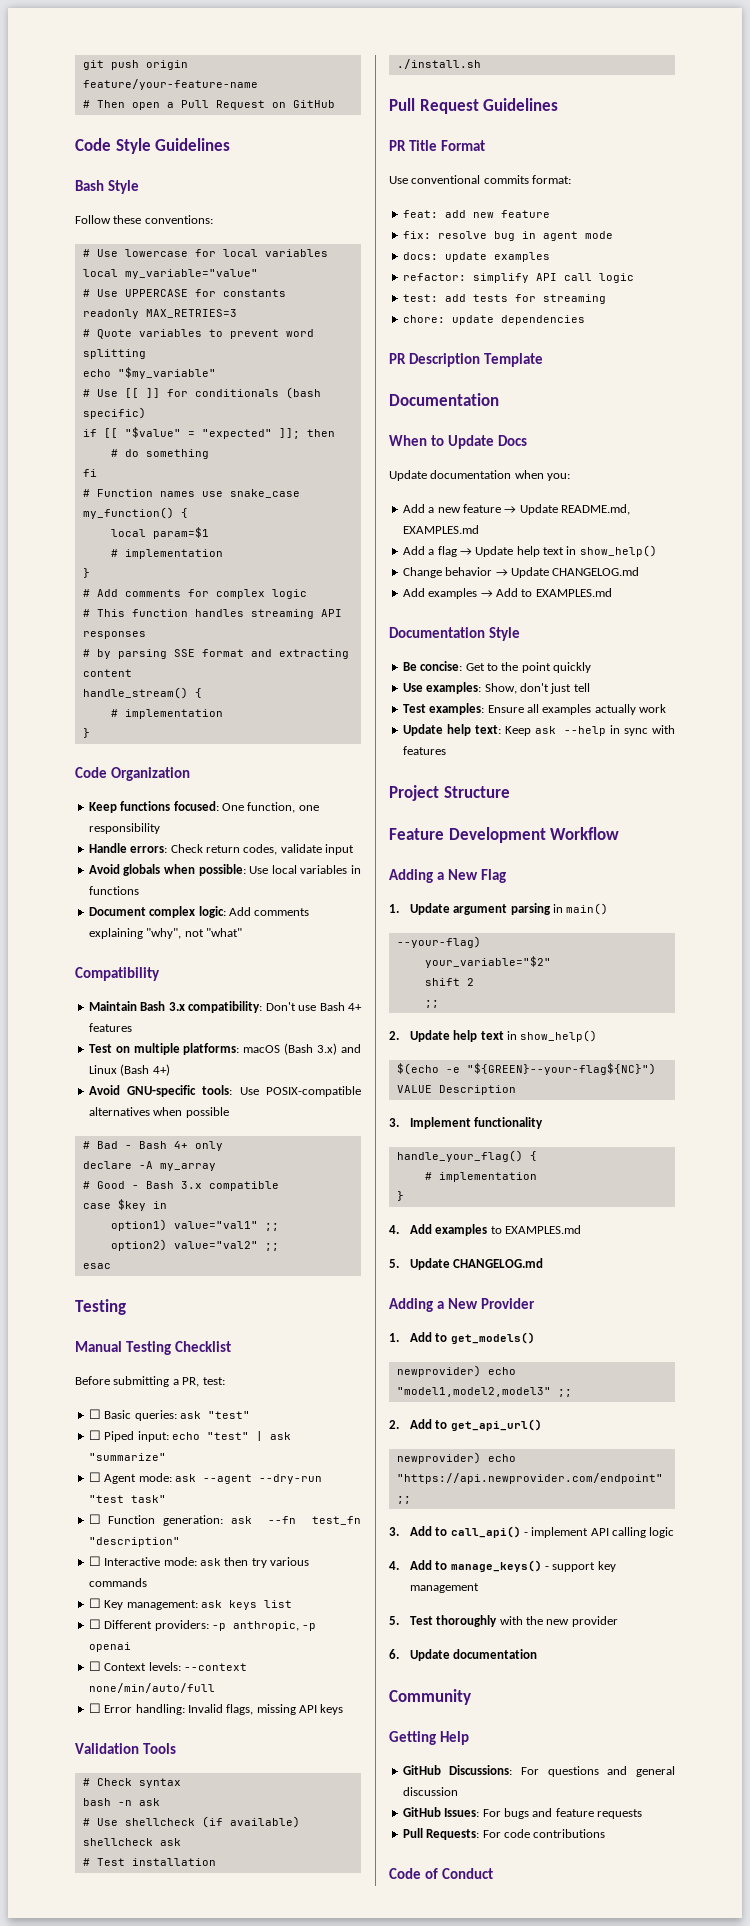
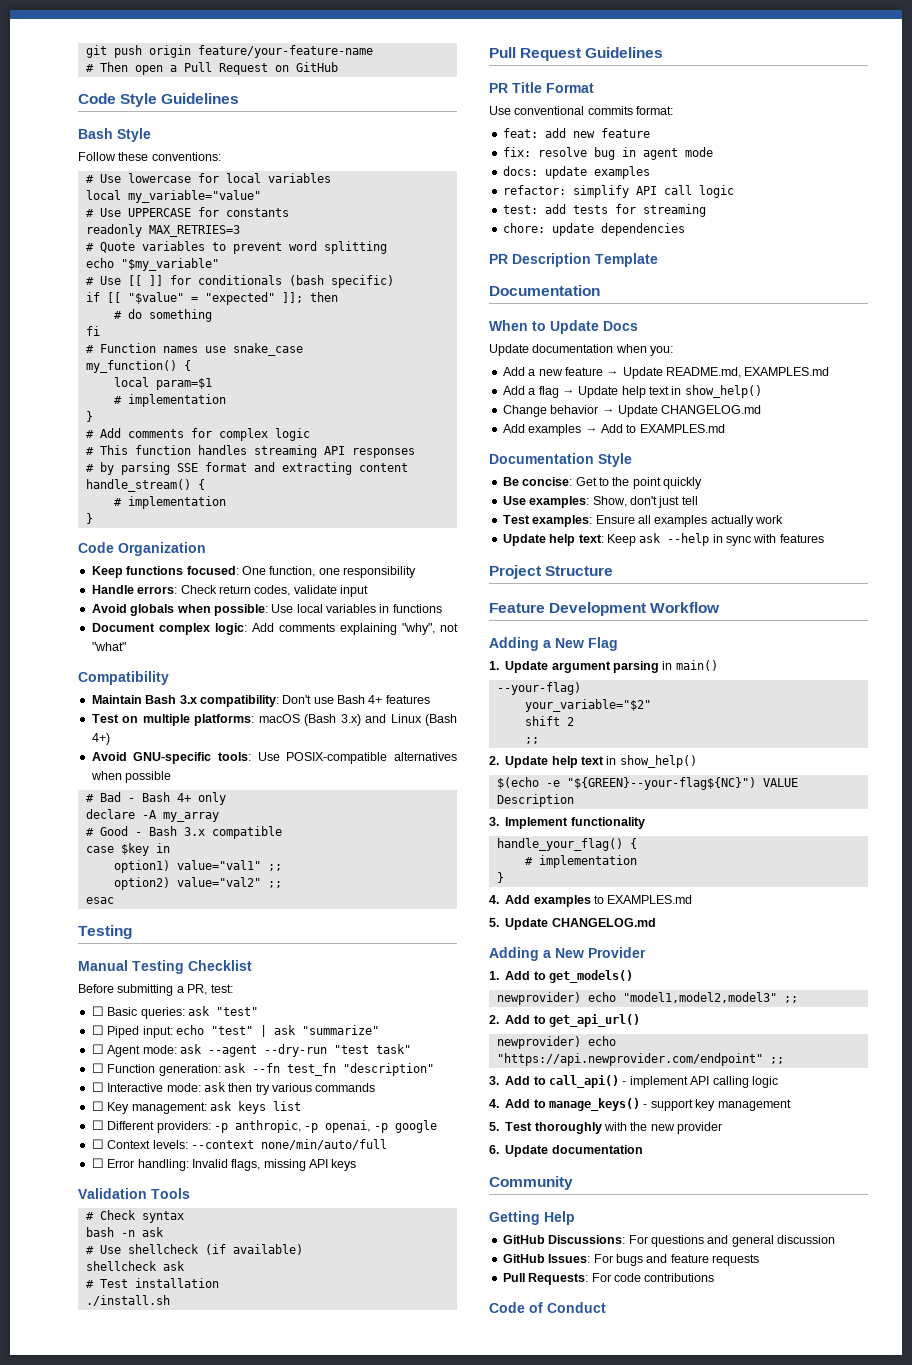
[88,1642,131,1652] openai -> [325,1120,437,1133] openai, -p google

